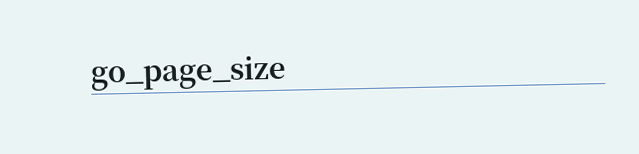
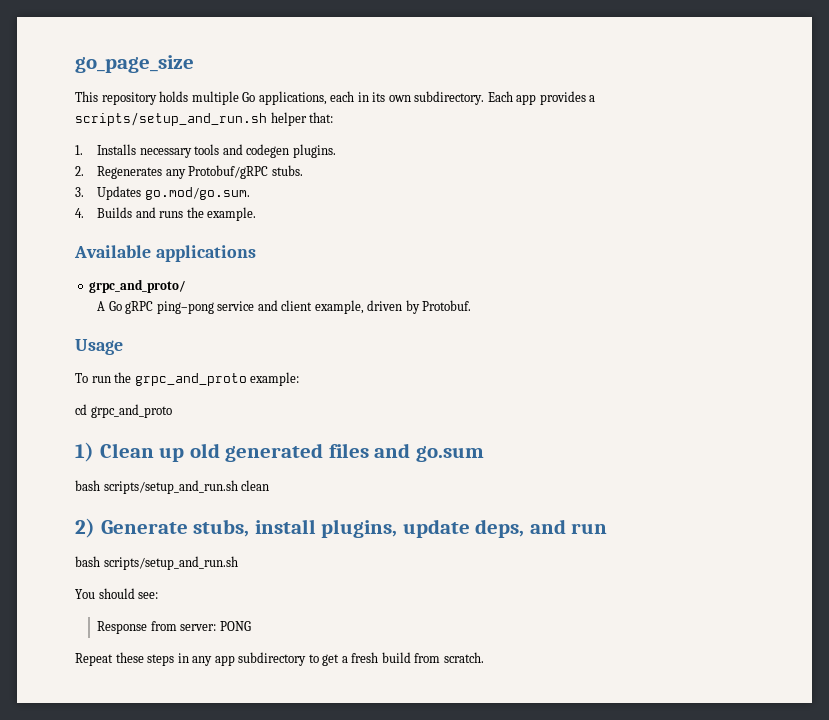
(287, 72) none -> [75,91,596,105] [75,112,334,126] [75,144,336,158] [75,165,303,179] [75,186,250,200] [75,207,257,221] [74,245,256,262] [89,279,187,293] [97,300,472,314] [75,339,123,355] [75,372,300,386] [75,404,172,418] [75,442,484,462] [75,480,270,494] [75,518,608,538] [75,556,238,570] [75,588,159,599] [97,621,251,634] [75,652,484,666] // This repository holds multiple Go applications, each in its own subdirectory. Each app provides a scripts/setup_and_run.sh helper that: // 1. Installs necessary tools and codegen plugins. // 2. Regenerates any Protobuf/gRPC stubs. // 3. Updates go.mod/go.sum. // 4. Builds and runs the example. // Available applications // grpc_and_proto/ // A Go gRPC ping–pong service and client example, driven by Protobuf. // Usage // To run the grpc_and_proto example: // cd grpc_and_proto // 1) Clean up old generated files and go.sum // bash scripts/setup_and_run.sh clean // 2) Generate stubs, install plugins, update deps, and run // bash scripts/setup_and_run.sh // You should see: // Response from server: PONG // Repeat these steps in any app subdirectory to get a fresh build from scratch.

